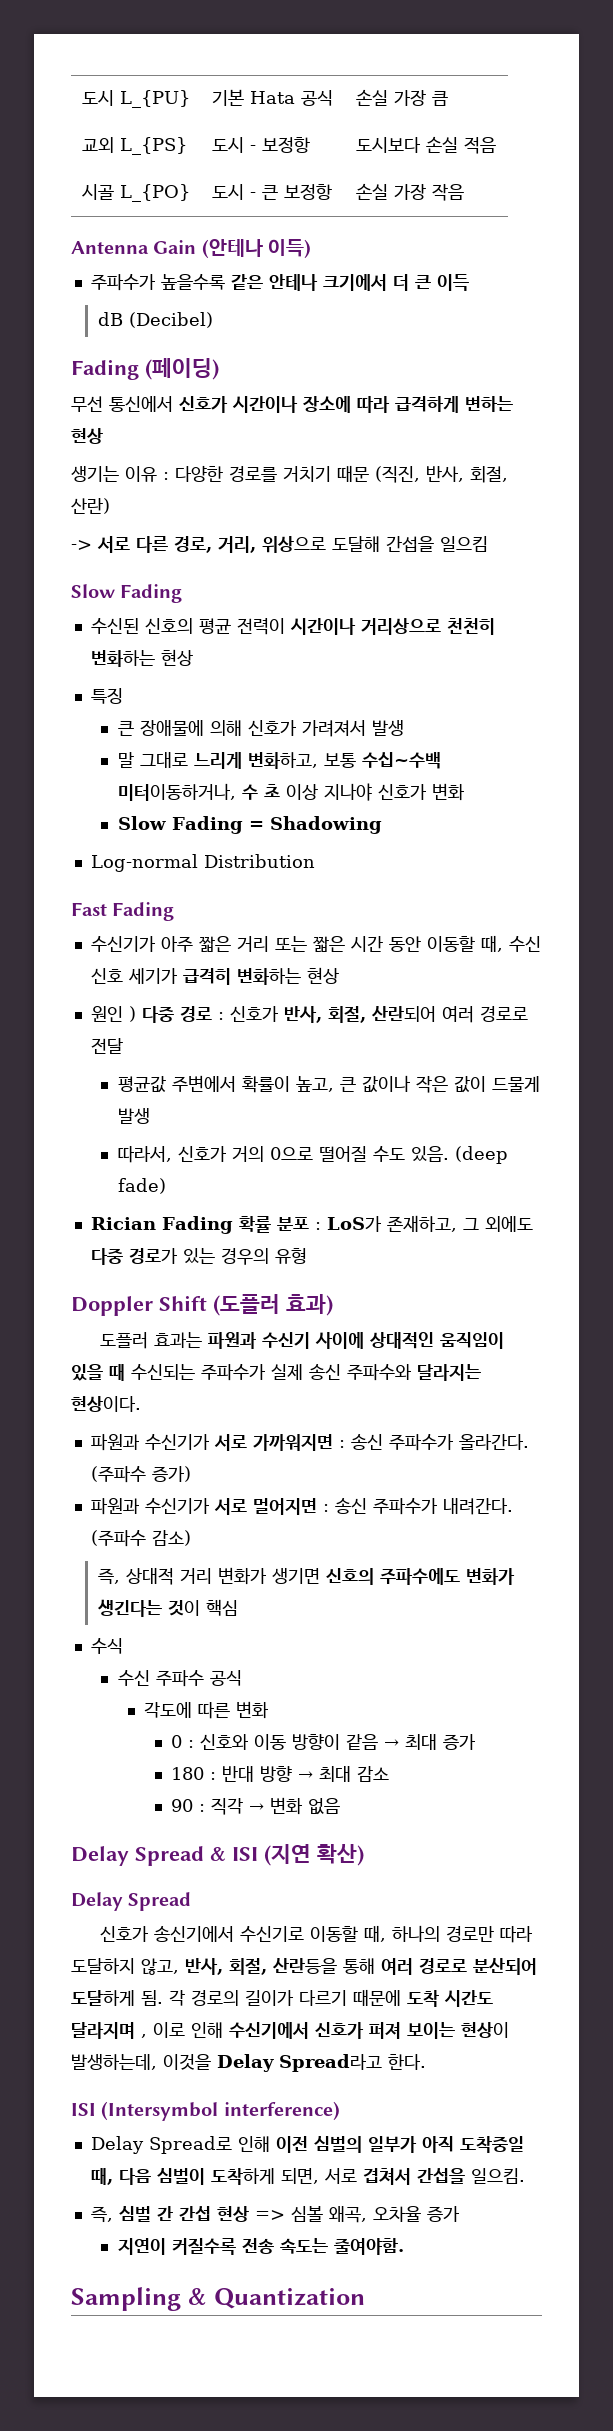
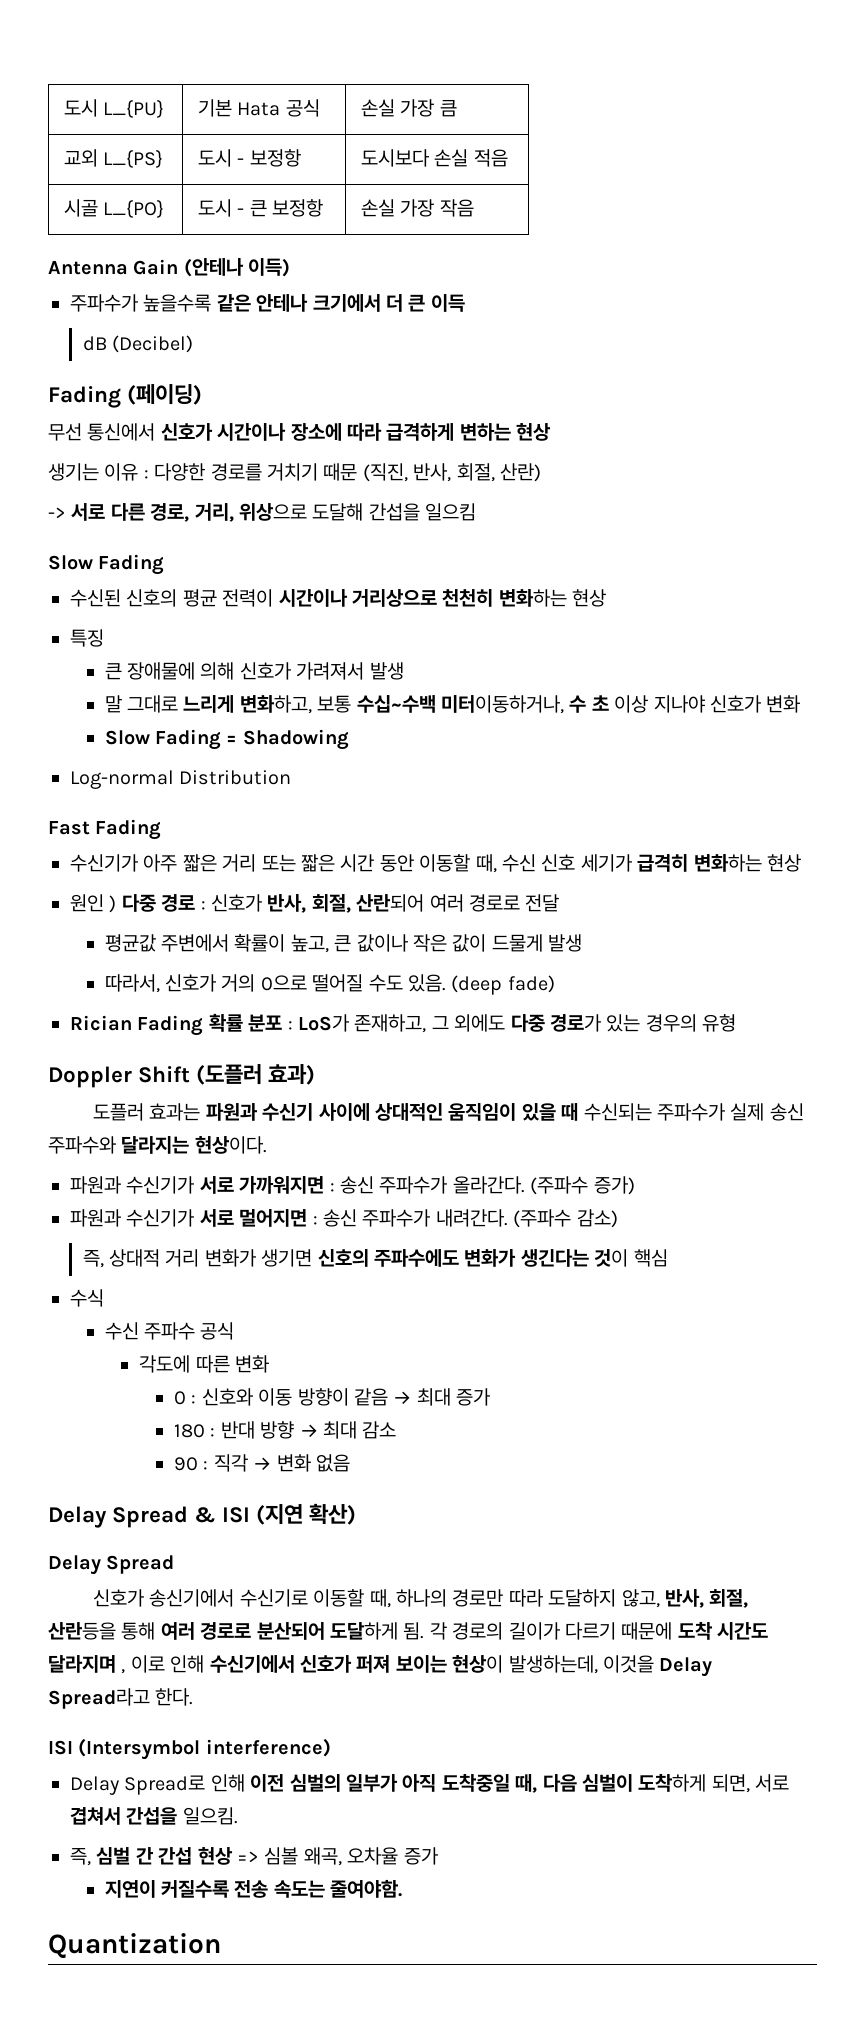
[71,2287,207,2311] Sampling & -> (403, 1888) none

